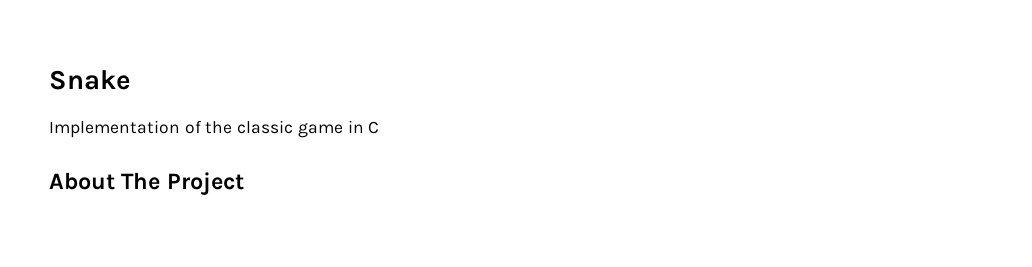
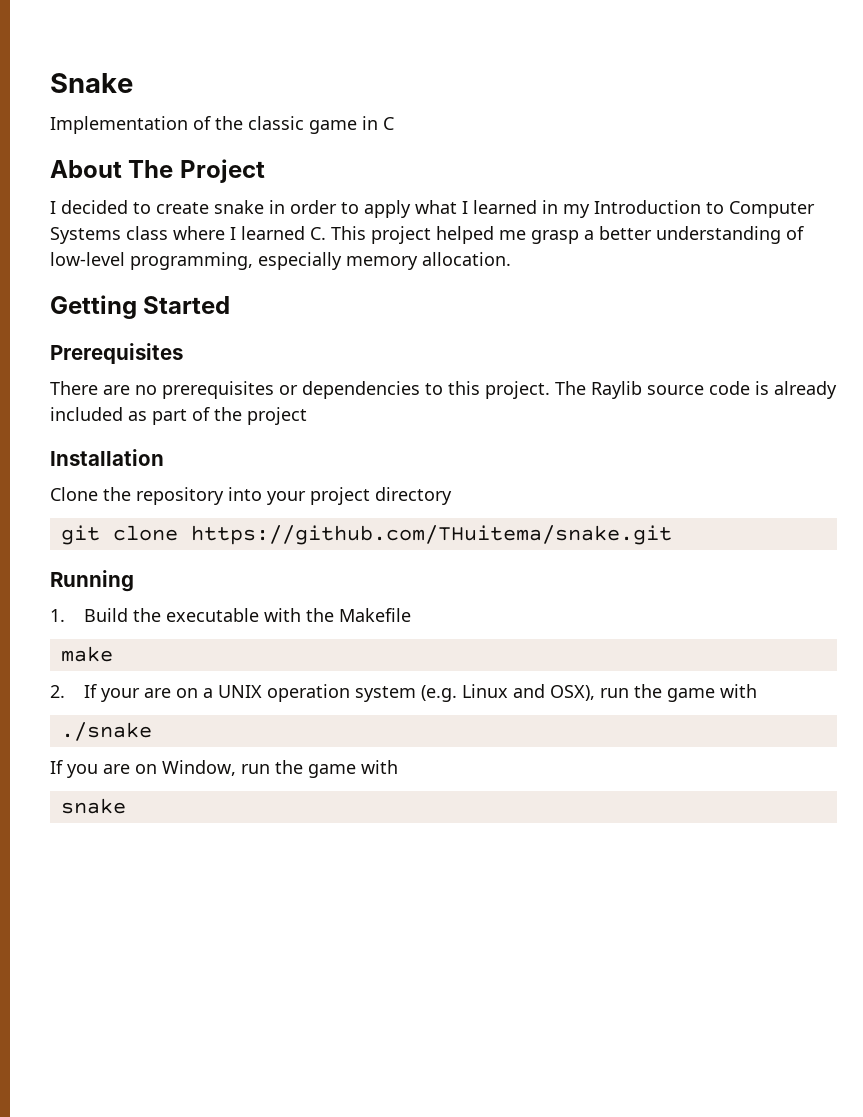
(244, 183) none -> [50,200,815,218] [50,226,804,244] [50,252,511,270] [50,295,231,319] [50,343,183,364] [50,381,837,399] [50,407,307,425] [50,449,164,466] [50,487,452,505] [60,525,672,545] [50,570,134,592] [50,608,412,622] [60,646,113,662] [50,684,758,702] [60,722,152,741] [50,760,398,778] [60,798,126,814] // I decided to create snake in order to apply what I learned in my Introduction to Computer Systems class where I learned C. This project helped me grasp a better understanding of low-level programming, especially memory allocation. // Getting Started // Prerequisites // There are no prerequisites or dependencies to this project. The Raylib source code is already included as part of the project // Installation // Clone the repository into your project directory // git clone https://github.com/THuitema/snake.git // Running // 1. Build the executable with the Makefile // make // 2. If your are on a UNIX operation system (e.g. Linux and OSX), run the game with // ./snake // If you are on Window, run the game with // snake

